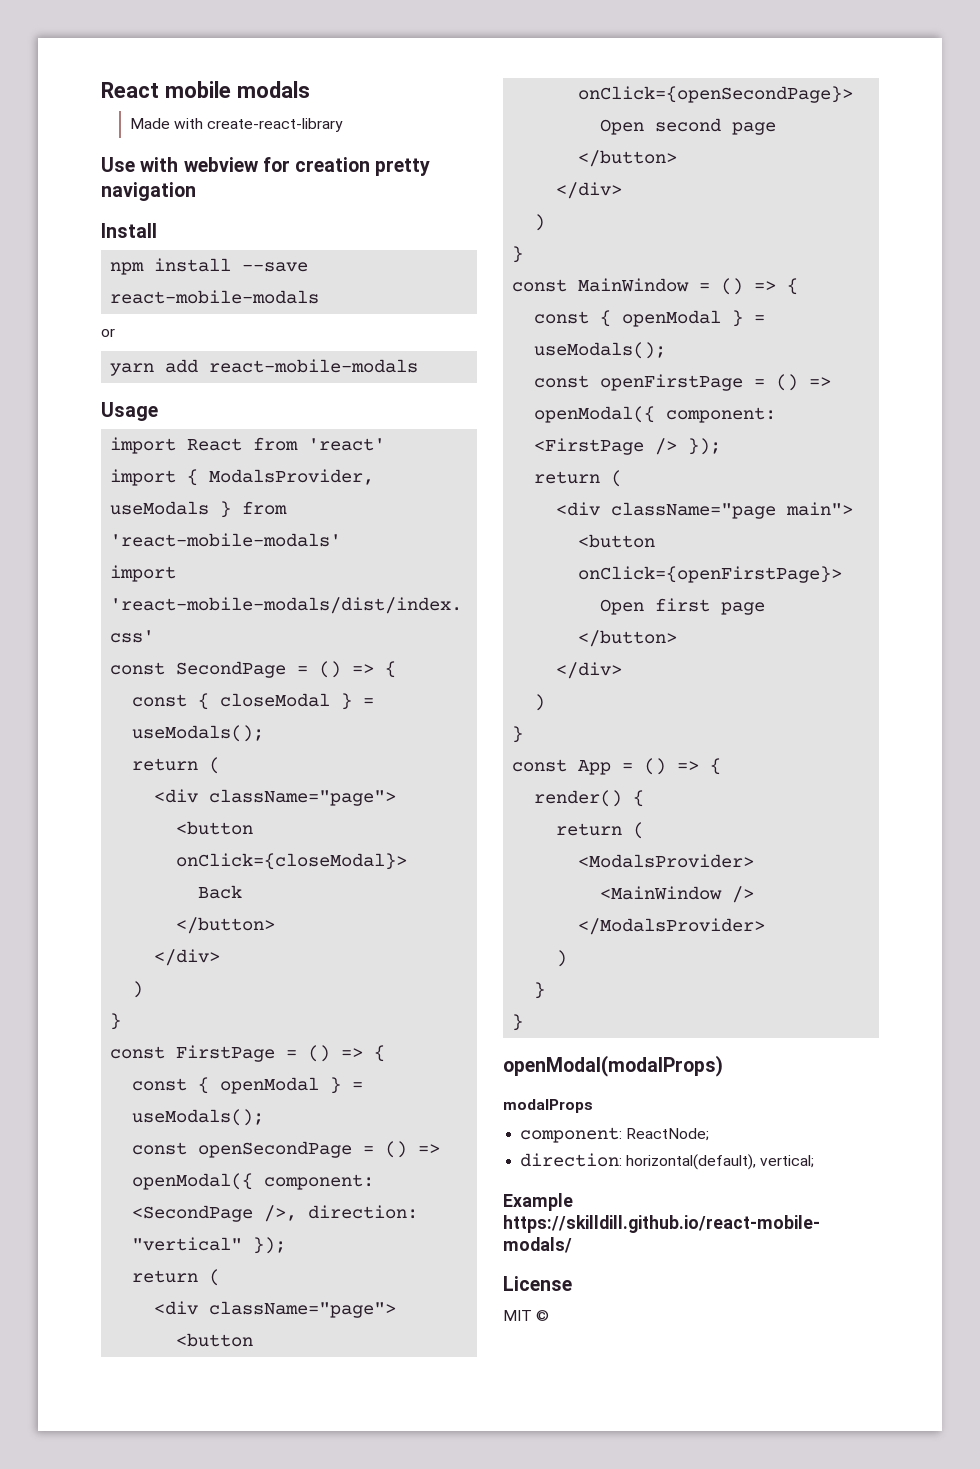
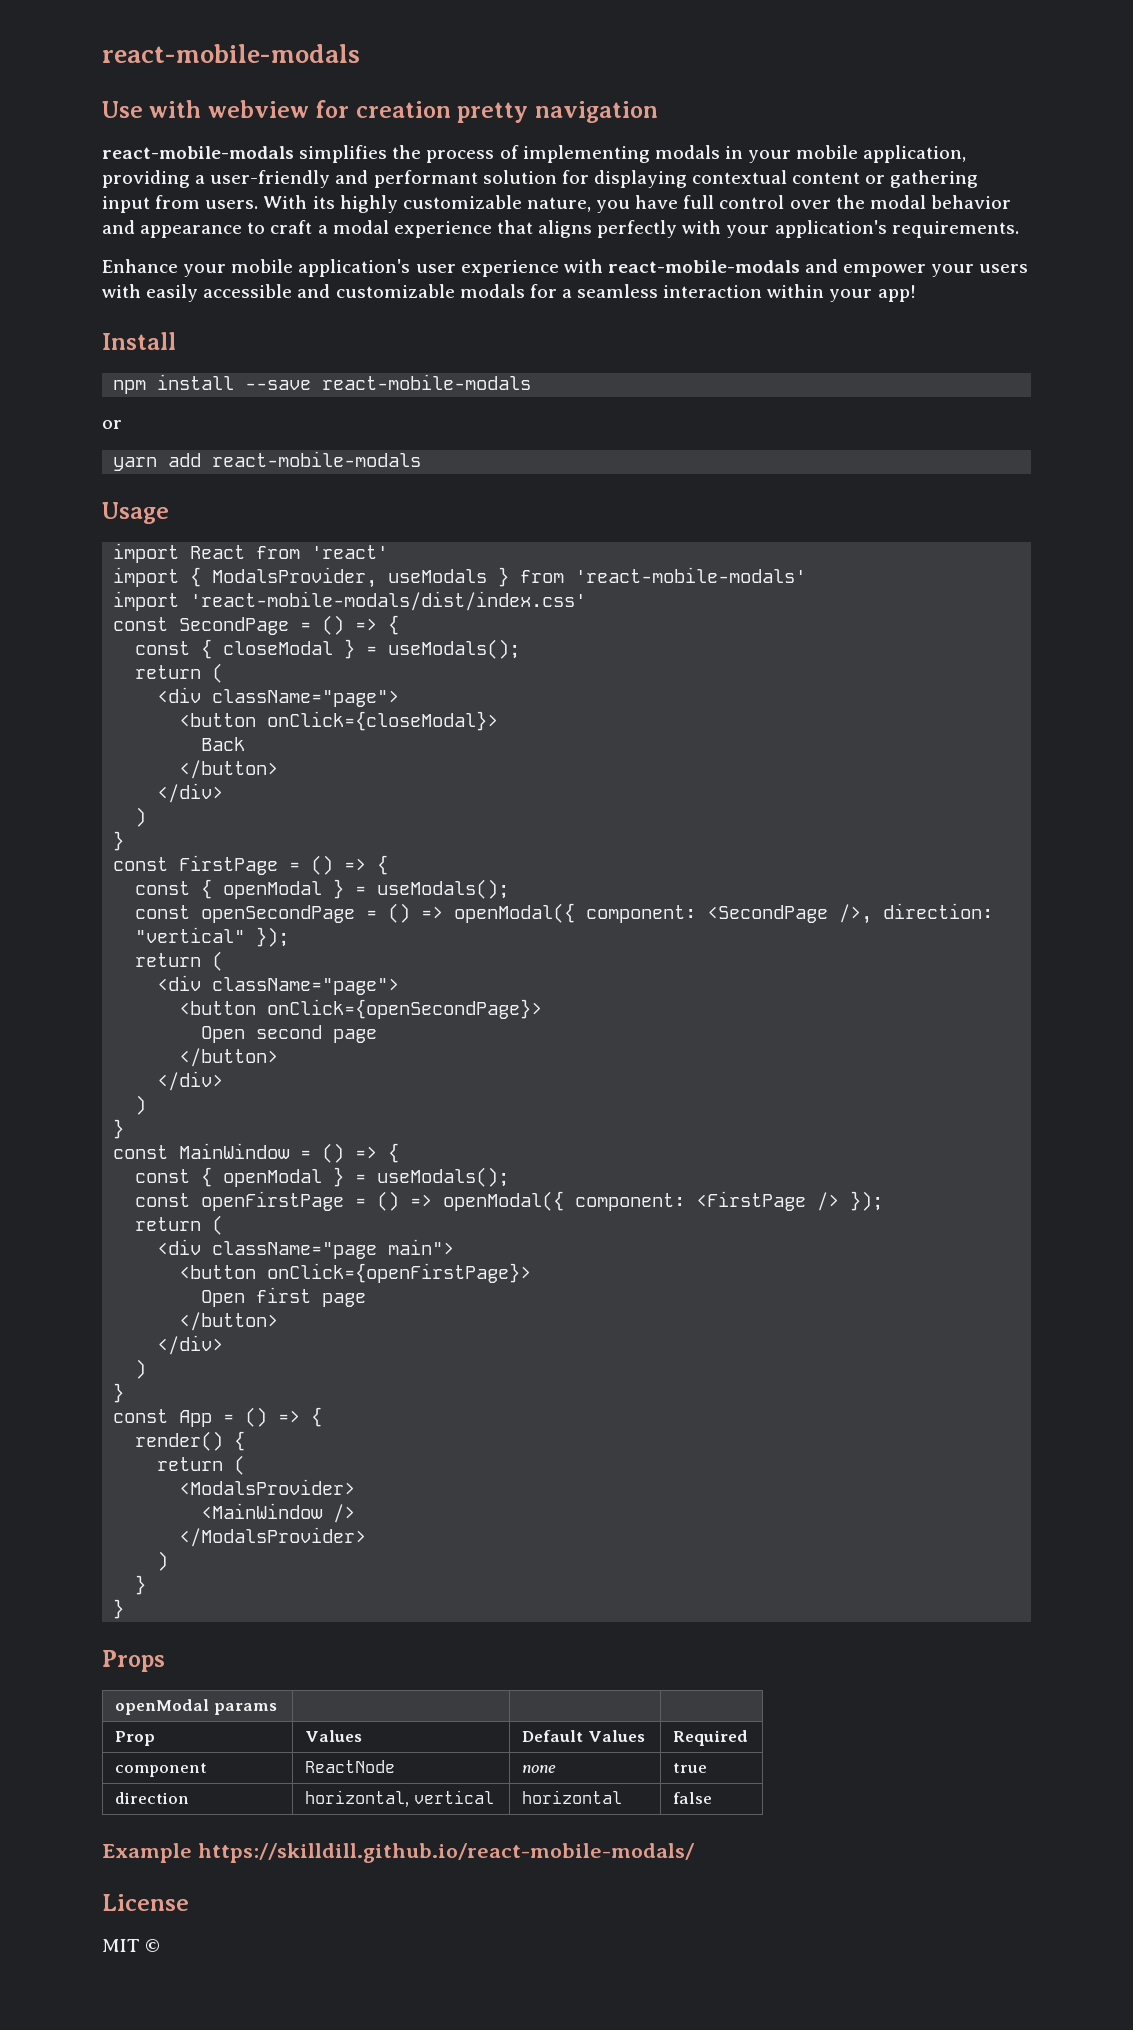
[101,81,310,98] [129,118,344,132] React mobile modals // Made with create-react-library -> [102,44,360,63] react-mobile-modals
(196, 191) none -> [102,145,967,163] [102,170,979,188] [102,195,1011,213] [102,220,1019,238] [102,259,1029,277] [102,284,916,302] // react-mobile-modals simplifies the process of implementing modals in your mobile application, providing a user-friendly and performant solution for displaying contextual content or gathering input from users. With its highly customizable nature, you have full control over the modal behavior and appearance to craft a modal experience that aligns perfectly with your application's requirements. // Enhance your mobile application's user experience with react-mobile-modals and empower your users with easily accessible and customizable modals for a seamless interaction within your app!
[503,1055,723,1077] [503,1099,593,1113] [520,1127,710,1143] [520,1153,815,1170] openModal(modalProps) // modalProps // component: ReactNode; // direction: horizontal(default), vertical; -> [102,1650,165,1672] [115,1699,277,1715] [115,1731,156,1746] [305,1730,363,1742] [522,1730,645,1742] [673,1730,749,1746] [115,1763,208,1777] [305,1760,396,1773] [522,1765,557,1773] [673,1763,708,1773] [115,1792,190,1804] [305,1790,494,1807] [522,1790,623,1804] [673,1792,713,1804] Props // openModal params | | | // Prop | Values | Default Values | Required // component | ReactNode | none | true // direction | horizontal, vertical | horizontal | false

